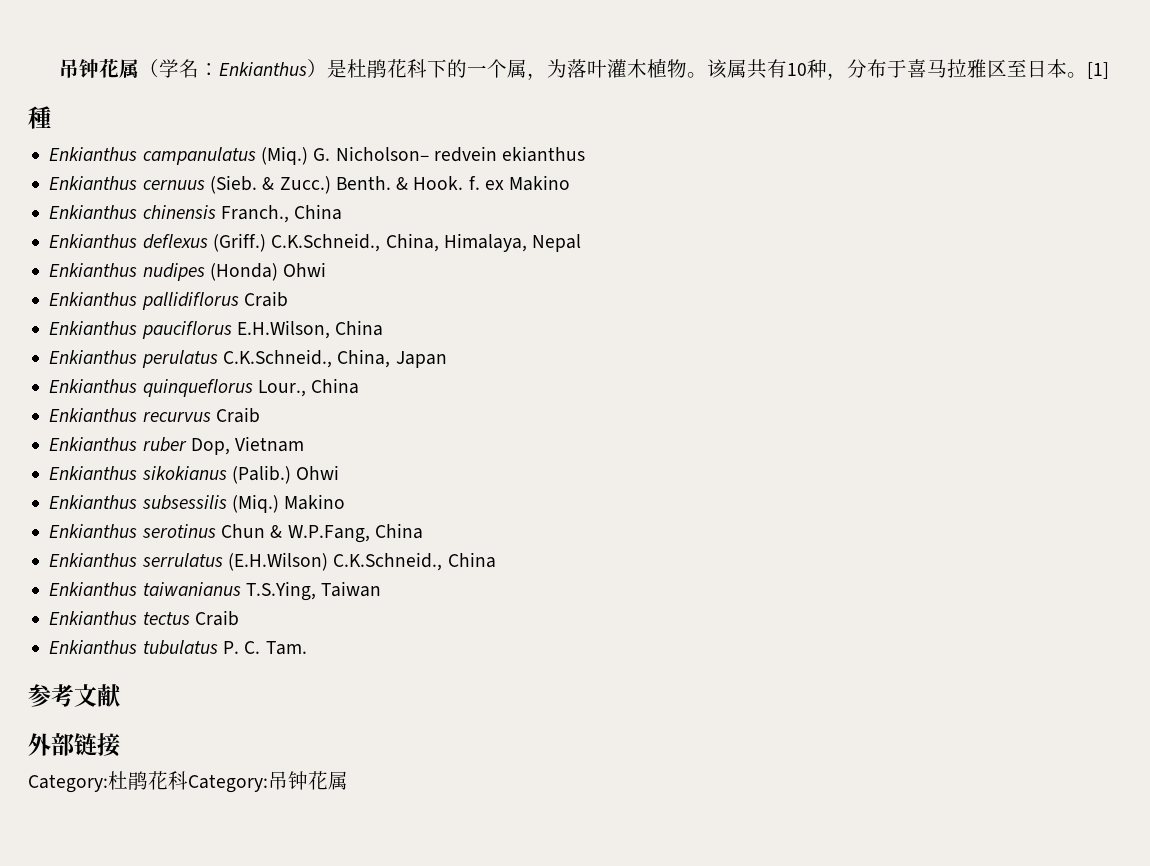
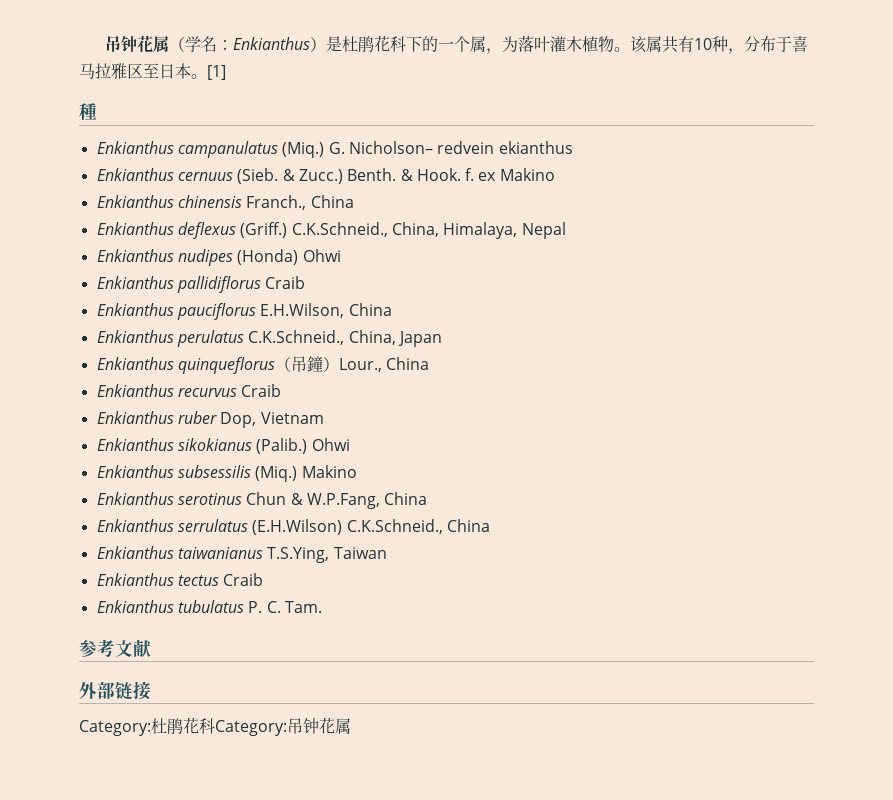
(253, 388) none -> [274,356,339,372] （吊鐘）

